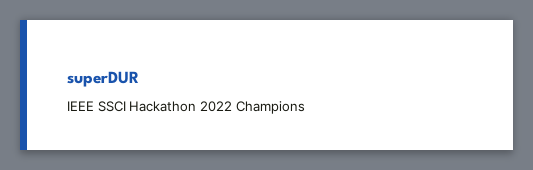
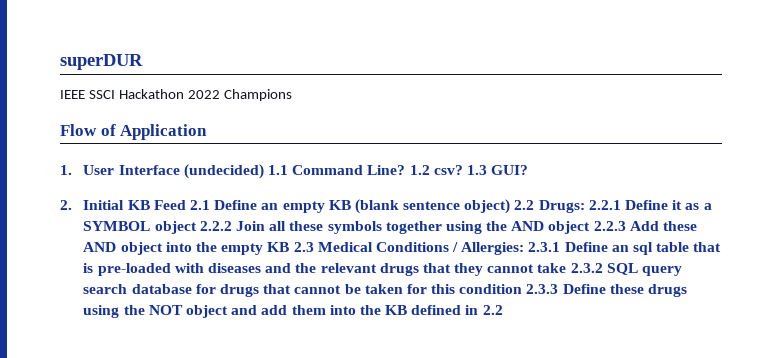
(305, 107) none -> [60,124,208,140] [60,164,529,179] [60,199,712,214] [83,221,698,234] [83,242,722,255] [83,263,683,276] [83,284,688,297] [83,305,503,318] // Flow of Application // 1. User Interface (undecided) 1.1 Command Line? 1.2 csv? 1.3 GUI? // 2. Initial KB Feed 2.1 Define an empty KB (blank sentence object) 2.2 Drugs: 2.2.1 Define it as a SYMBOL object 2.2.2 Join all these symbols together using the AND object 2.2.3 Add these AND object into the empty KB 2.3 Medical Conditions / Allergies: 2.3.1 Define an sql table that is pre-loaded with diseases and the relevant drugs that they cannot take 2.3.2 SQL query search database for drugs that cannot be taken for this condition 2.3.3 Define these drugs using the NOT object and add them into the KB defined in 2.2

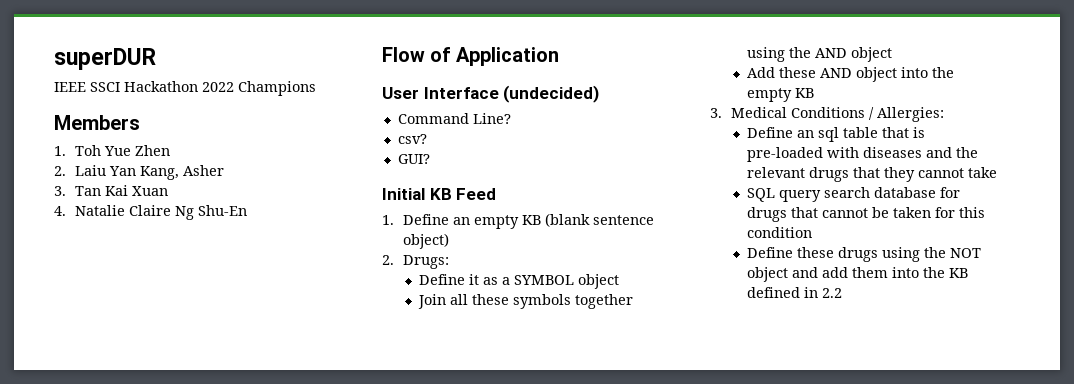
(292, 95) none -> [54,115,140,130] [54,145,170,156] [54,165,224,180] [54,185,168,196] [54,205,247,220] // Members // 1. Toh Yue Zhen // 2. Laiu Yan Kang, Asher // 3. Tan Kai Xuan // 4. Natalie Claire Ng Shu-En
[60,165,72,175] 1. -> (559, 56) none
[267,165,288,175] 1.1 -> (600, 94) //
[409,165,430,175] 1.2 -> (511, 118) //
[466,165,487,175] 1.3 -> (427, 139) //
[60,200,72,210] 2. -> (430, 159) none
[189,200,210,210] 2.1 -> [382,215,394,225] // 1.
[514,200,535,210] 2.2 -> [382,255,394,265] // 2.
[588,200,621,210] 2.2.1 -> (449, 262) //
[199,221,232,231] 2.2.2 -> (619, 281) //
[593,221,626,231] 2.2.3 -> (892, 54) //
[293,242,314,252] 2.3 -> [710,108,722,118] // 3.
[528,242,561,252] 2.3.1 -> (944, 114) //
[570,263,603,273] 2.3.2 -> (997, 172) //
[526,284,559,294] 2.3.3 -> (812, 232) //

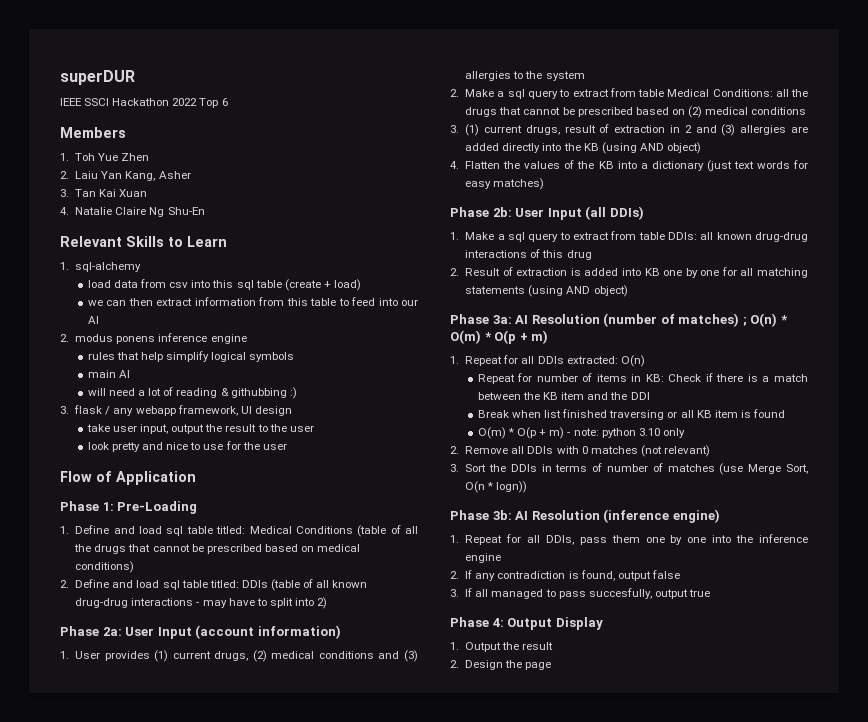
[238,81,316,96] Champions -> [199,98,228,108] Top 6
[382,47,559,66] [382,85,600,103] [397,113,511,124] [397,134,427,144] [397,154,430,164] [382,188,497,200] [382,213,654,229] [402,233,449,249] [382,255,449,269] [418,274,619,289] [417,294,633,309] [746,47,892,62] [746,67,954,82] [746,88,814,102] [710,107,944,122] [746,127,925,142] [746,147,978,162] [746,167,997,182] [746,187,960,202] [746,207,985,222] [746,227,812,238] [746,247,981,262] [746,267,968,282] [746,287,842,298] Flow of Application // User Interface (undecided) // Command Line? // csv? // GUI? // Initial KB Feed // 1. Define an empty KB (blank sentence object) // 2. Drugs: // Define it as a SYMBOL object // Join all these symbols together using the AND object // Add these AND object into the empty KB // 3. Medical Conditions / Allergies: // Define an sql table that is pre-loaded with diseases and the relevant drugs that they cannot take // SQL query search database for drugs that cannot be taken for this condition // Define these drugs using the NOT object and add them into the KB defined in 2.2 -> [60,236,227,247] [60,262,142,272] [87,279,361,291] [87,297,418,306] [87,316,99,324] [60,333,247,344] [87,351,295,362] [87,370,130,378] [87,387,297,399] [60,405,292,416] [86,424,314,434] [87,441,287,452] [60,471,196,485] [60,501,198,514] [60,525,419,537] [74,544,361,554] [75,561,135,573] [60,579,368,591] [75,597,328,609] [60,625,341,639] [60,650,418,662] [465,71,585,81] [450,88,808,99] [465,106,807,118] [450,124,808,136] [465,142,701,154] [450,160,808,172] [465,178,545,190] [450,206,644,220] [450,231,808,242] [465,249,592,260] [450,267,809,278] [465,285,628,297] [450,313,788,327] [450,330,549,344] [450,355,645,367] [477,373,808,384] [477,392,650,400] [477,409,785,420] [477,427,685,439] [450,445,710,457] [450,463,808,475] [465,481,528,493] [450,509,720,523] [450,534,808,545] [465,553,502,563] [450,570,680,581] [450,588,710,599] [450,617,603,630] [450,642,554,652] [450,660,552,670] Relevant Skills to Learn // 1. sql-alchemy // load data from csv into this sql table (create + load) // we can then extract information from this table to feed into our AI // 2. modus ponens inference engine // rules that help simplify logical symbols // main AI // will need a lot of reading & githubbing :) // 3. flask / any webapp framework, UI design // take user input, output the result to the user // look pretty and nice to use for the user // Flow of Application // Phase 1: Pre-Loading // 1. Define and load sql table titled: Medical Conditions (table of all the drugs that cannot be prescribed based on medical conditions) // 2. Define and load sql table titled: DDIs (table of all known drug-drug interactions - may have to split into 2) // Phase 2a: User Input (account information) // 1. User provides (1) current drugs, (2) medical conditions and (3) allergies to the system // 2. Make a sql query to extract from table Medical Conditions: all the drugs that cannot be prescribed based on (2) medical conditions // 3. (1) current drugs, result of extraction in 2 and (3) allergies are added directly into the KB (using AND object) // 4. Flatten the values of the KB into a dictionary (just text words for easy matches) // Phase 2b: User Input (all DDIs) // 1. Make a sql query to extract from table DDIs: all known drug-drug interactions of this drug // 2. Result of extraction is added into KB one by one for all matching statements (using AND object) // Phase 3a: AI Resolution (number of matches) ; O(n) * O(m) * O(p + m) // 1. Repeat for all DDIs extracted: O(n) // Repeat for number of items in KB: Check if there is a match between the KB item and the DDI // Break when list finished traversing or all KB item is found // O(m) * O(p + m) - note: python 3.10 only // 2. Remove all DDIs with 0 matches (not relevant) // 3. Sort the DDIs in terms of number of matches (use Merge Sort, O(n * logn)) // Phase 3b: AI Resolution (inference engine) // 1. Repeat for all DDIs, pass them one by one into the inference engine // 2. If any contradiction is found, output false // 3. If all managed to pass succesfully, output true // Phase 4: Output Display // 1. Output the result // 2. Design the page

